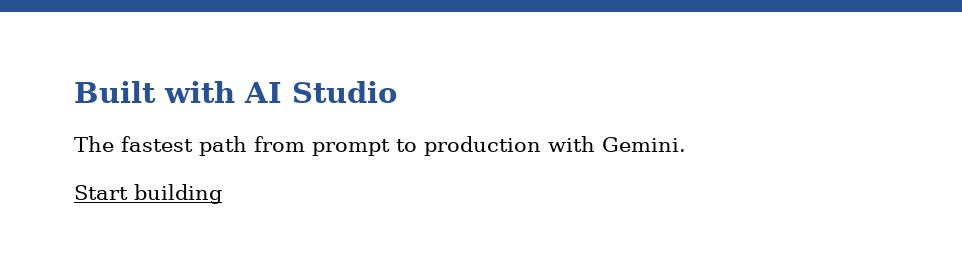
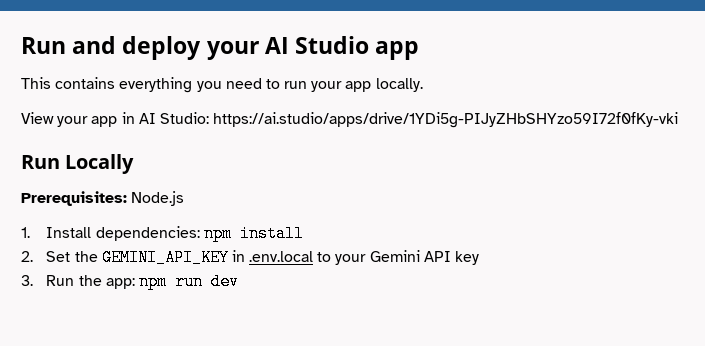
[74,81,397,103] [74,136,686,156] [74,184,222,204] Built with AI Studio // The fastest path from prompt to production with Gemini. // Start building -> [21,36,420,60] [21,77,423,93] [21,112,679,128] [21,154,135,174] [21,191,185,206] [21,225,304,242] [21,249,480,266] [21,273,239,290] Run and deploy your AI Studio app // This contains everything you need to run your app locally. // View your app in AI Studio: https://ai.studio/apps/drive/1YDi5g-PIJyZHbSHYzo59I72f0fKy-vki // Run Locally // Prerequisites: Node.js // 1. Install dependencies: npm install // 2. Set the GEMINI_API_KEY in .env.local to your Gemini API key // 3. Run the app: npm run dev

